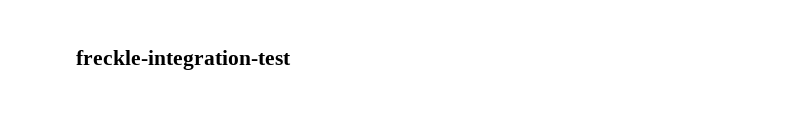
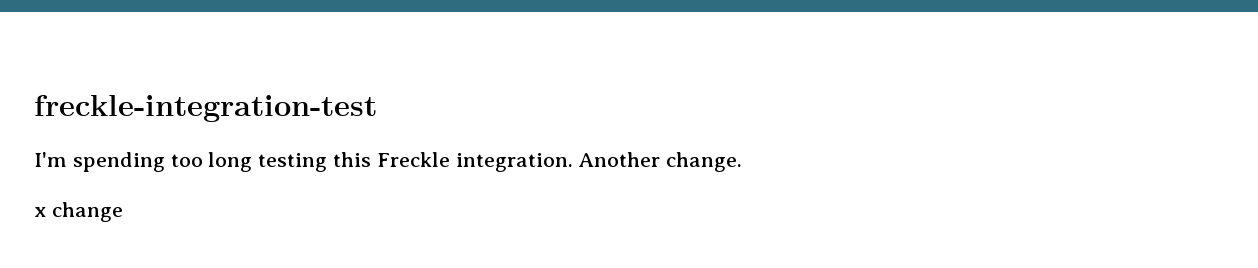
(291, 60) none -> [34,152,743,172] [34,202,123,222] // I'm spending too long testing this Freckle integration. Another change. // x change

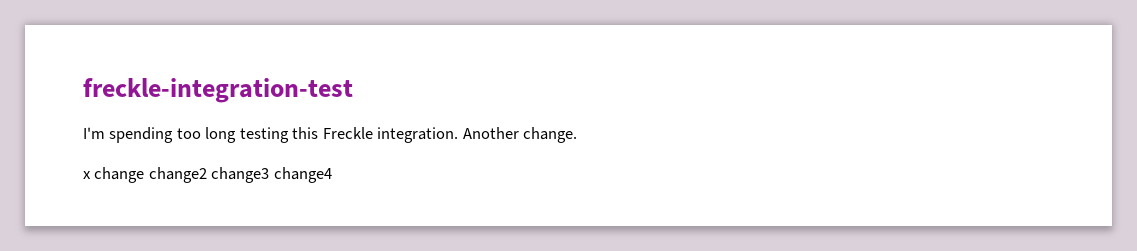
(123, 212) none -> [148,167,332,183] change2 change3 change4

